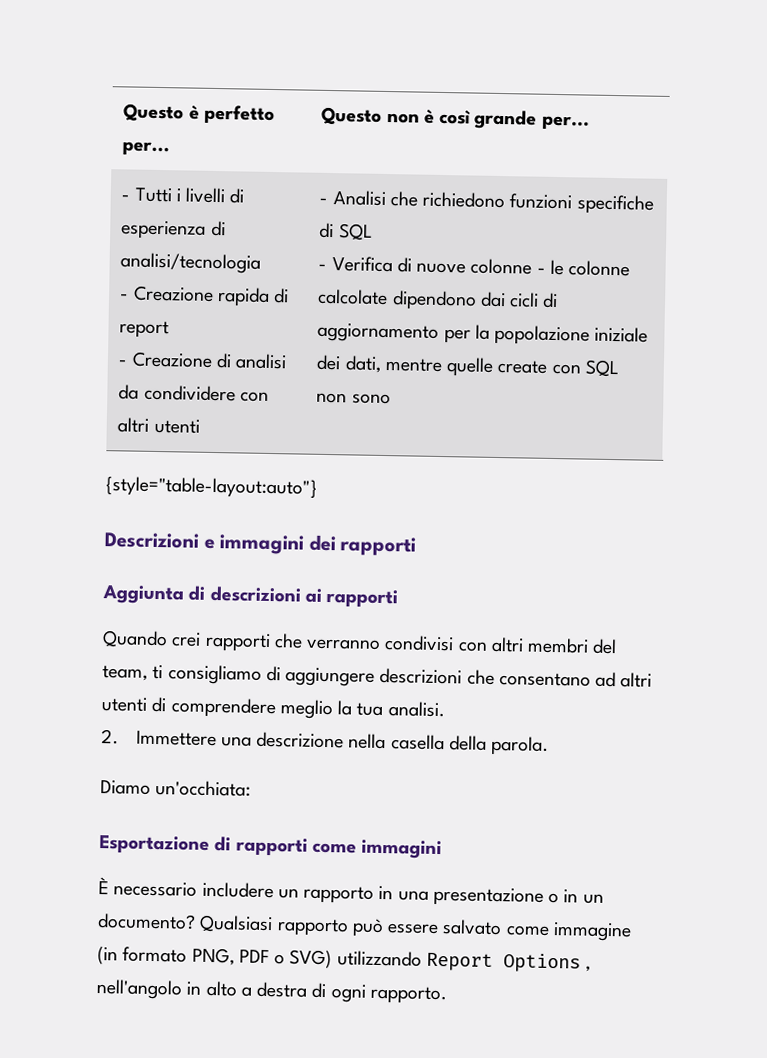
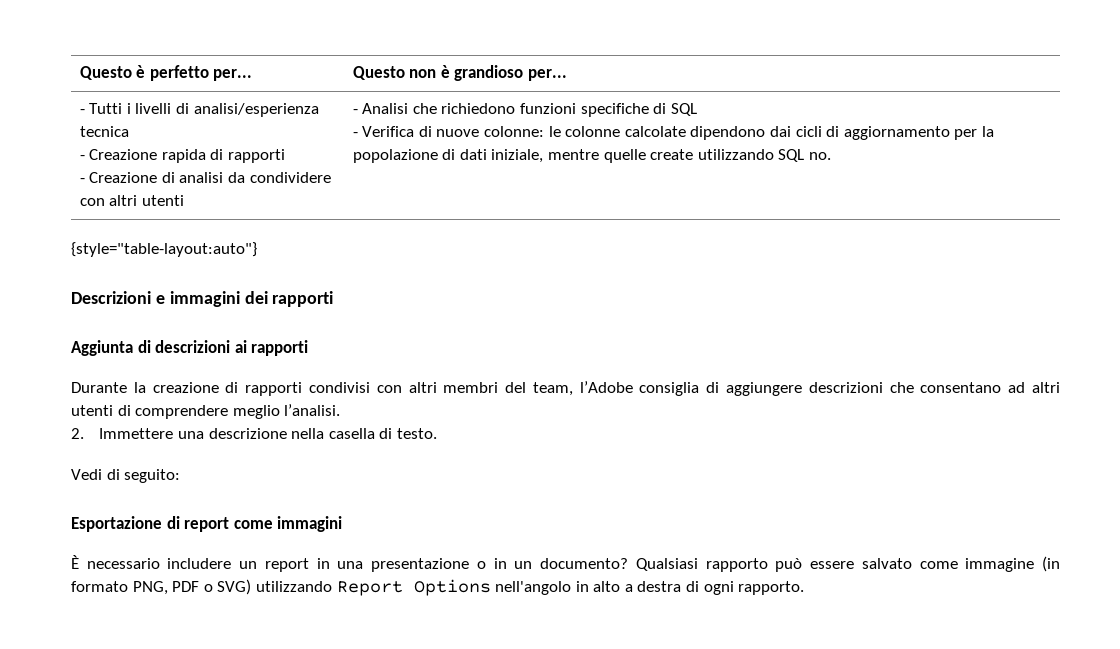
[439,108,538,130] così grande -> [454,65,524,81] grandioso
[121,220,226,240] [120,252,262,274] esperienza di analisi/tecnologia -> [193,103,319,117] [79,126,129,137] analisi/esperienza tecnica
[119,320,170,339] report -> [227,149,285,163] rapporti
[470,258,546,275] colonne - -> [483,126,544,137] colonne:
[594,326,649,343] [316,354,620,378] [316,392,391,405] iniziale dei dati, mentre quelle create con SQL non sono -> [442,149,831,163] di dati iniziale, mentre quelle create utilizzando SQL no.
[102,630,382,653] Quando crei rapporti che verranno -> [71,382,303,396] Durante la creazione di rapporti
[152,664,262,685] ti consigliamo -> [579,381,700,396] l’Adobe consiglia
[337,700,445,718] la tua analisi. -> [284,404,341,416] l’analisi.
[448,735,550,756] [100,780,252,797] della parola. // Diamo un'occhiata: -> [379,428,437,439] [71,469,181,483] di testo. // Vedi di seguito:
[235,837,308,857] rapporti -> [184,517,230,532] report
[303,885,375,904] rapporto -> [264,558,309,572] report
[585,965,592,972] , -> (491, 587) none

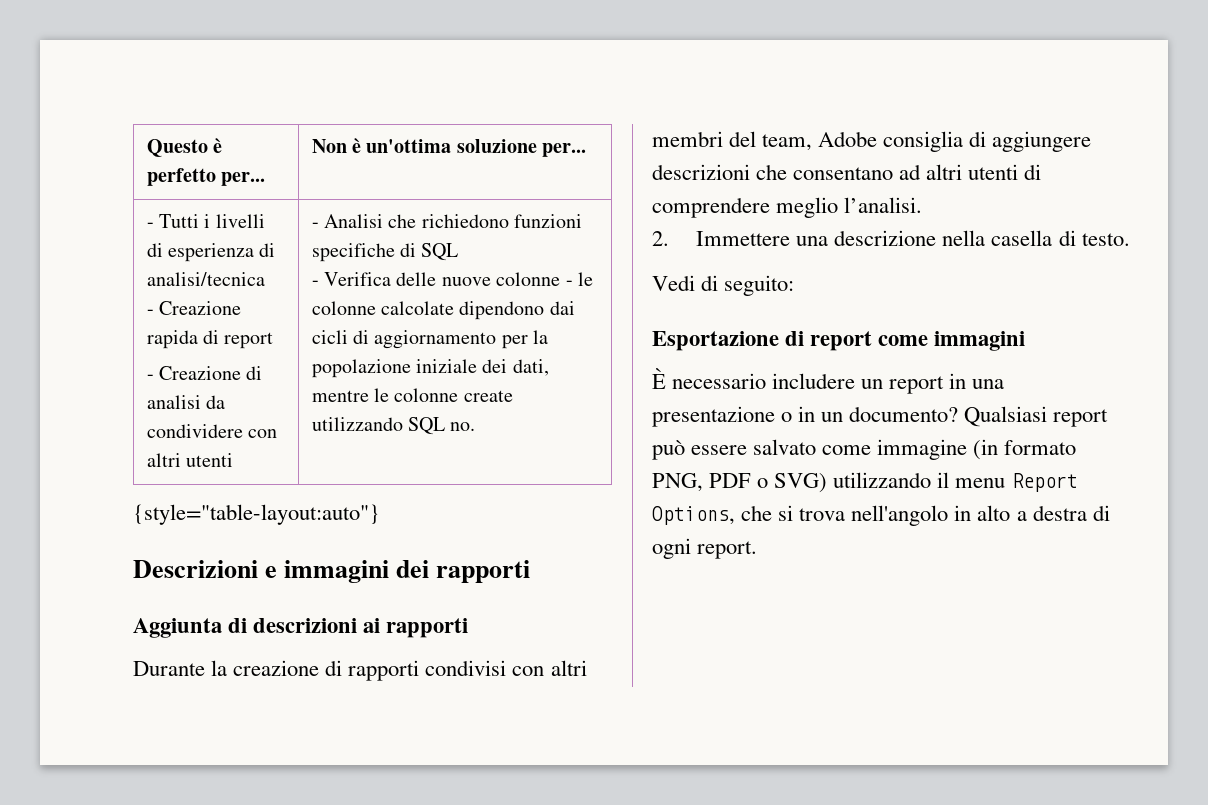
[352,65,524,81] Questo non è grandioso -> [311,138,537,153] Non è un'ottima soluzione
[193,103,319,117] [79,126,129,137] analisi/esperienza tecnica -> [167,243,276,262] [146,272,265,286] esperienza di analisi/tecnica
[227,149,285,163] rapporti -> [224,332,274,349] report
[418,126,544,137] di nuove colonne: -> [396,272,573,286] delle nuove colonne -
[442,149,646,163] di dati iniziale, mentre quelle -> [415,359,549,376] [311,388,459,402] iniziale dei dati, mentre le colonne
[579,381,633,393] l’Adobe -> [818,131,878,147] Adobe
[705,558,768,572] rapporto -> [1053,409,1109,427] report
[336,579,491,596] Report Options -> [937,472,1078,492] [652,505,846,525] il menu Report Options, che si trova
[738,581,805,595] rapporto. -> [697,541,758,559] report.

